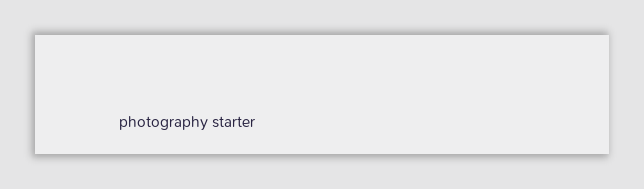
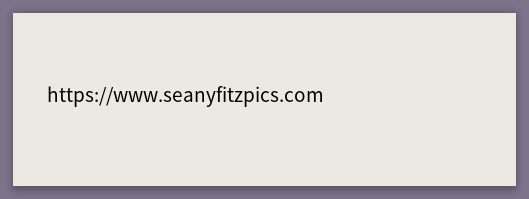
[119,116,256,131] photography starter -> [47,86,324,107] https://www.seanyfitzpics.com

